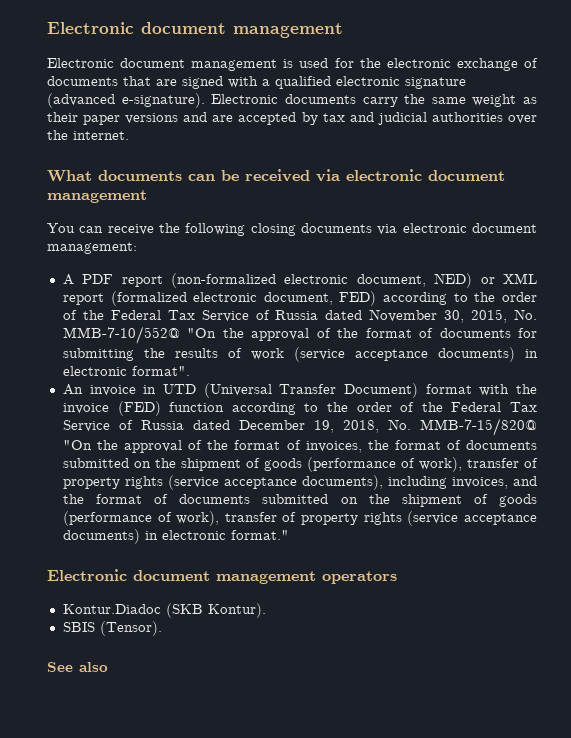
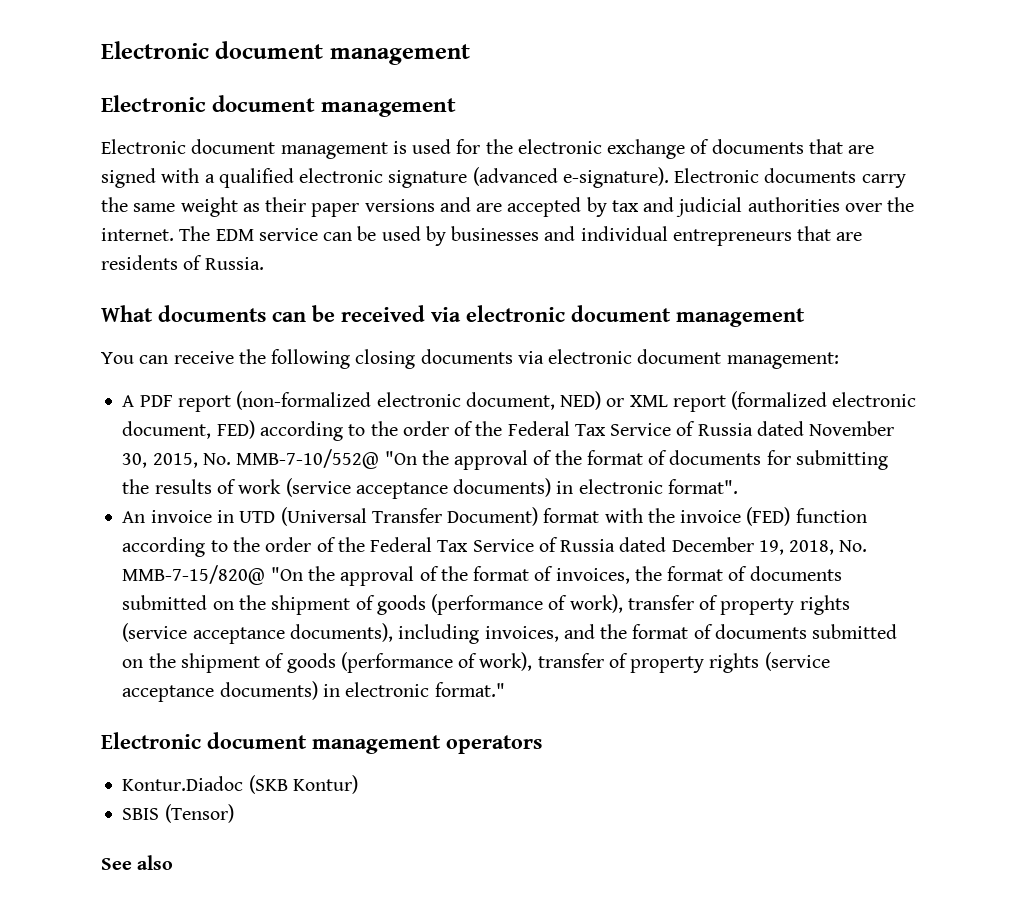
[47,22,343,38] [47,58,278,71] Electronic document management // Electronic document management -> [101,41,470,65] [101,95,457,117] [101,139,388,159] Electronic document management // Electronic document management // Electronic document management
(129, 135) none -> [179,226,863,246] [101,255,264,270] The EDM service can be used by businesses and individual entrepreneurs that are residents of Russia.
[207,603,266,618] Kontur). -> [292,775,358,794] Kontur)
[99,621,162,636] (Tensor). -> [164,804,234,823] (Tensor)

